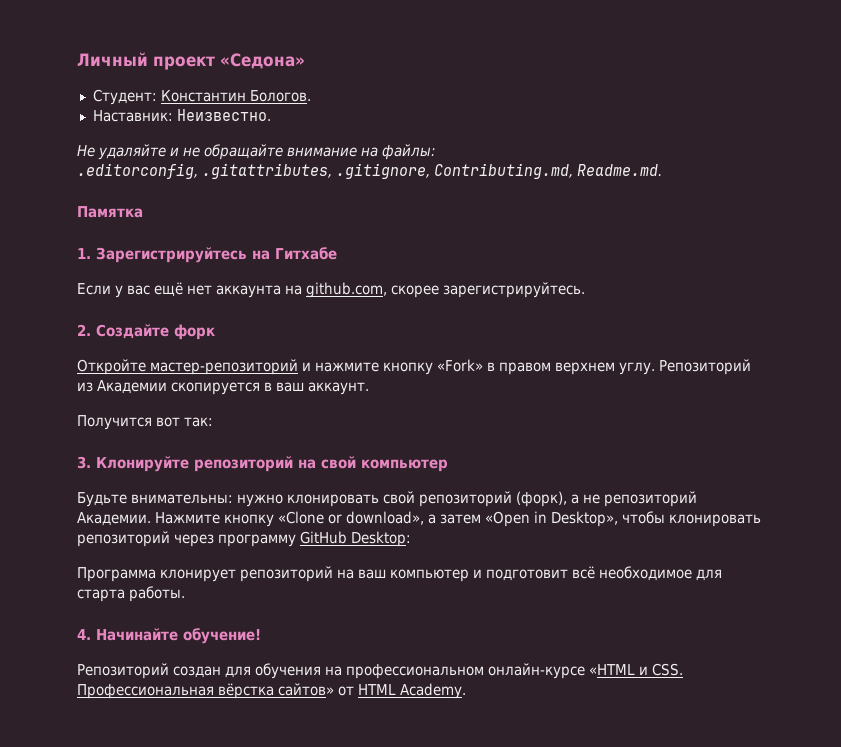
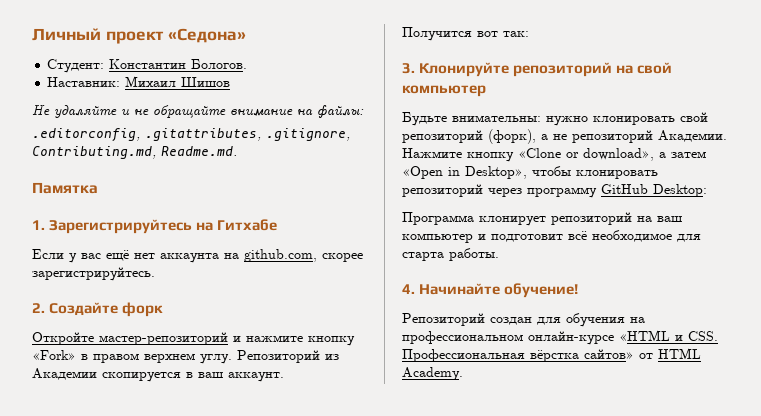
[176,109,271,121] Неизвестно. -> [125,76,231,87] Михаил Шишов

